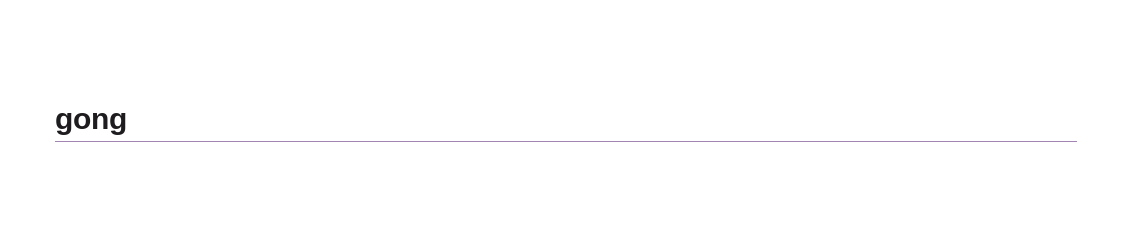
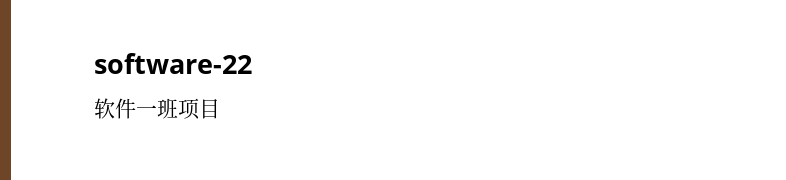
[55,113,127,135] gong -> [94,53,252,74] [94,98,220,120] software-22 // 软件一班项目

